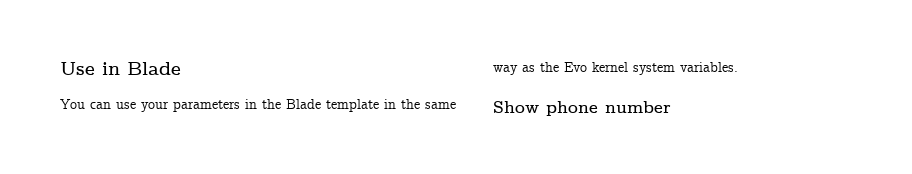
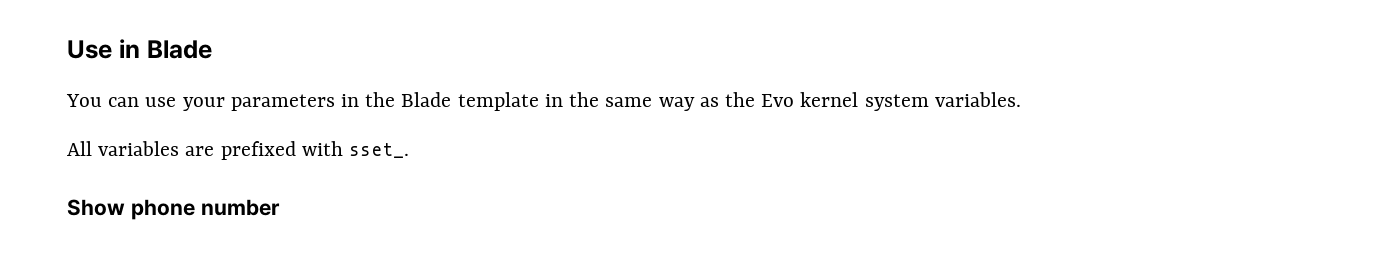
(738, 67) none -> [67,141,410,160] // All variables are prefixed with sset_.

